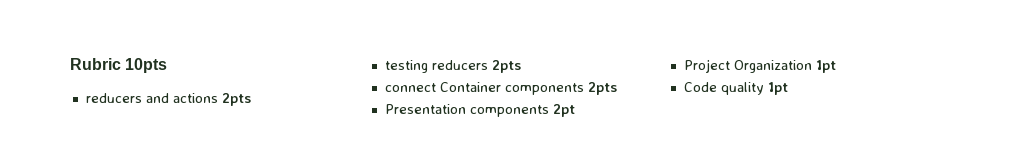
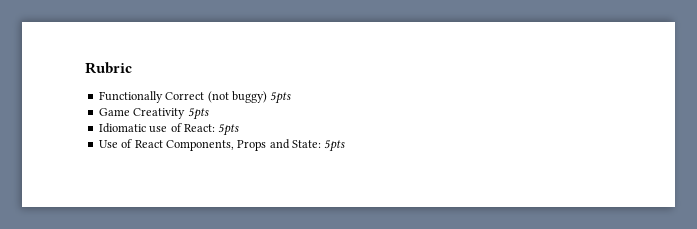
[125,58,168,73] [85,93,251,106] [384,60,521,73] [384,82,617,95] [384,104,575,117] [683,59,836,73] [683,82,788,95] 10pts // reducers and actions 2pts // testing reducers 2pts // connect Container components 2pts // Presentation components 2pt // Project Organization 1pt // Code quality 1pt -> [98,91,292,104] [98,108,209,120] [98,123,240,136] [98,139,346,152] // Functionally Correct (not buggy) 5pts // Game Creativity 5pts // Idiomatic use of React: 5pts // Use of React Components, Props and State: 5pts

